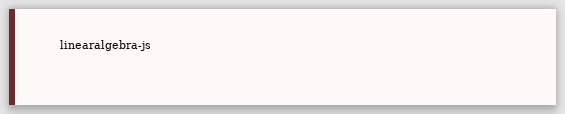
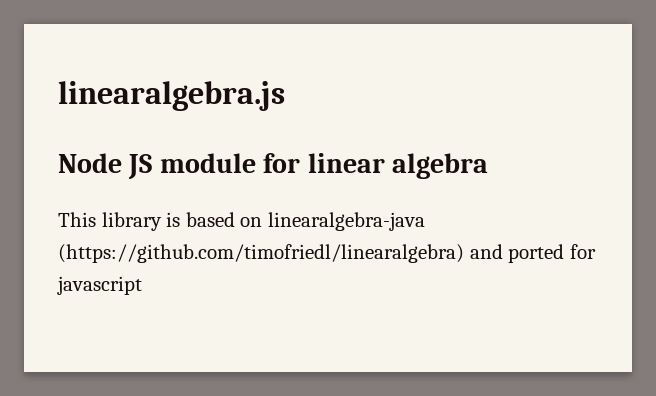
[60,40,151,51] linearalgebra-js -> [58,81,285,111] [58,153,489,180] [58,212,425,231] [58,244,596,263] [57,276,142,295] linearalgebra.js // Node JS module for linear algebra // This library is based on linearalgebra-java (https://github.com/timofriedl/linearalgebra) and ported for javascript

